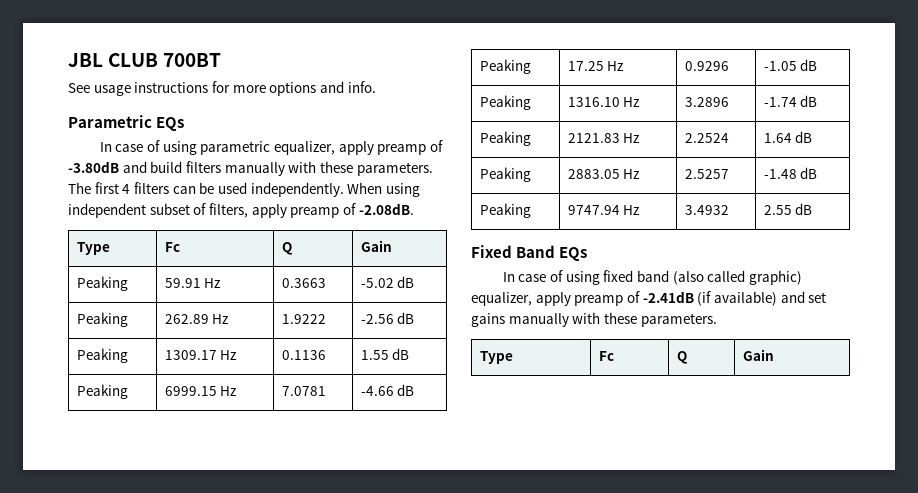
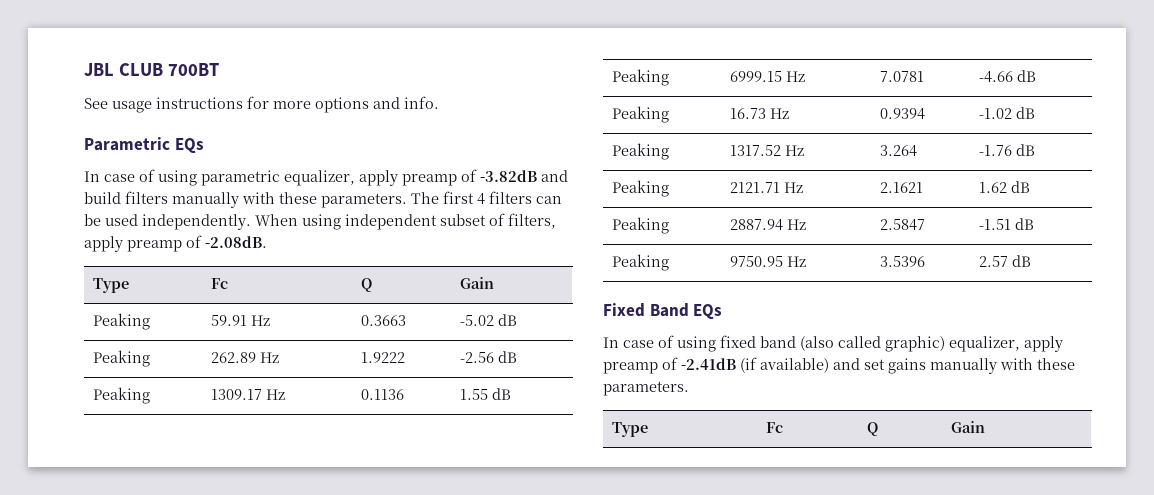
[68,161,119,173] -3.80dB -> [480,170,537,182] -3.82dB
[567,61,625,71] [684,61,729,71] [763,59,818,71] [479,95,531,110] [567,97,641,107] [684,97,729,107] [763,95,818,107] [479,131,531,146] [567,133,641,143] [684,133,729,143] [763,131,813,143] [479,167,531,182] [567,169,641,179] [684,169,729,179] [763,167,818,179] [479,203,531,218] [567,205,641,215] [684,205,729,215] [763,205,792,215] 17.25 Hz | 0.9296 | -1.05 dB // Peaking | 1316.10 Hz | 3.2896 | -1.74 dB // Peaking | 2121.83 Hz | 2.2524 | 1.64 dB // Peaking | 2883.05 Hz | 2.5257 | -1.48 dB // Peaking | 9747.94 Hz | 3.4932 | 2.55 -> [730,108,790,119] [880,108,926,120] [979,107,1036,119] [612,143,670,160] [730,145,805,156] [880,145,918,157] [979,144,1036,156] [612,180,670,197] [730,182,804,193] [880,182,924,193] [979,181,1031,193] [612,217,670,234] [730,219,807,231] [880,219,926,231] [979,218,1035,230] [612,254,670,271] [730,256,807,267] [880,256,926,267] [979,256,1009,267] 16.73 Hz | 0.9394 | -1.02 dB // Peaking | 1317.52 Hz | 3.264 | -1.76 dB // Peaking | 2121.71 Hz | 2.1621 | 1.62 dB // Peaking | 2887.94 Hz | 2.5847 | -1.51 dB // Peaking | 9750.95 Hz | 3.5396 | 2.57

